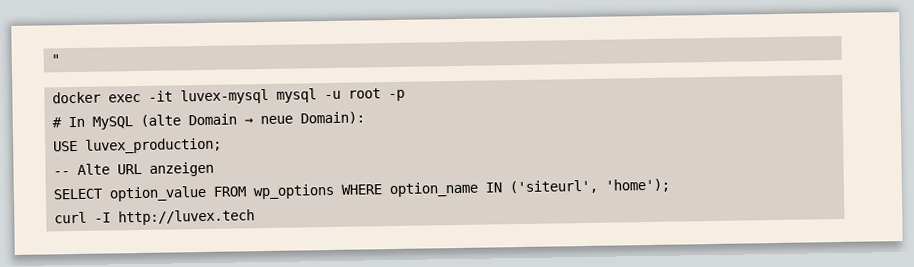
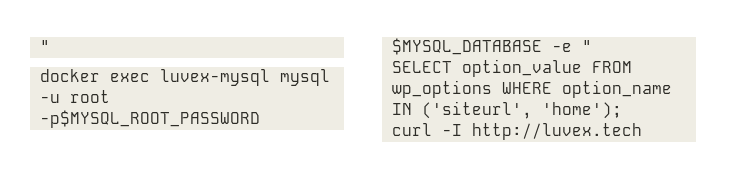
[148,90,174,102] -it -> (150, 77) none
[388,89,406,102] [52,111,366,130] [53,137,223,154] [53,161,215,177] -p // # In MySQL (alte Domain → neue Domain): // USE luvex_production; // -- Alte URL anzeigen -> [39,110,260,128] [391,38,592,55] -p$MYSQL_ROOT_PASSWORD $MYSQL_DATABASE -e "

